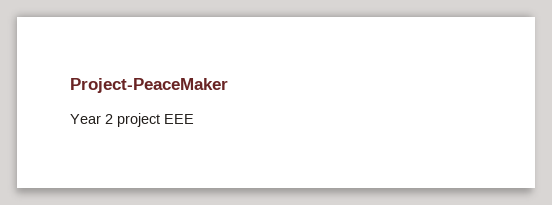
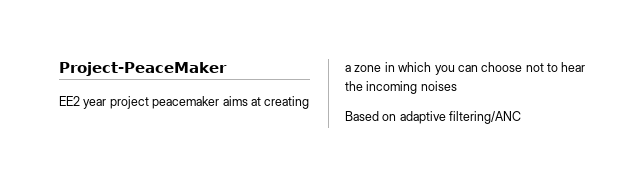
[70,113,194,127] Year 2 project EEE -> [59,96,310,109] [345,62,586,75] [345,81,457,94] [345,111,522,124] EE2 year project peacemaker aims at creating a zone in which you can choose not to hear the incoming noises // Based on adaptive filtering/ANC

